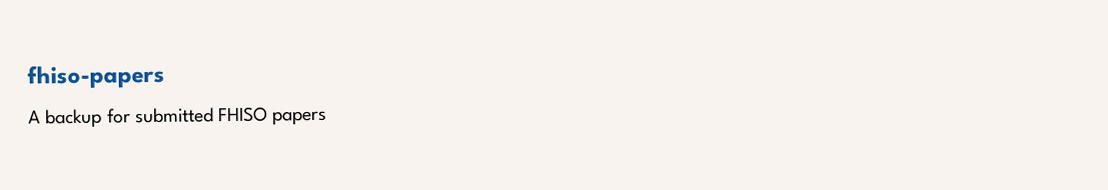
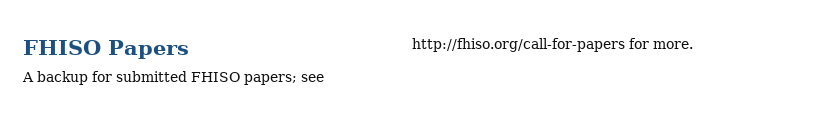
[27,63,165,90] fhiso-papers -> [23,40,189,59] FHISO Papers
[272,110,328,126] papers -> [244,74,324,85] [412,38,693,52] papers; see http://fhiso.org/call-for-papers for more.

